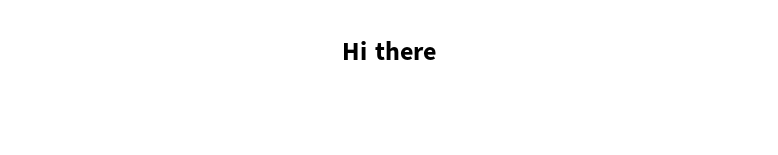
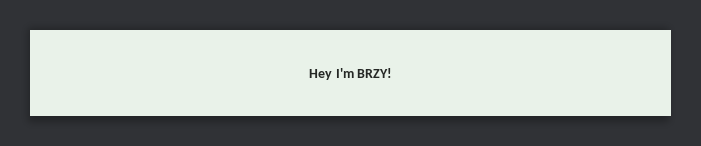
[342,41,436,60] Hi there -> [308,68,393,80] Hey I'm BRZY!

